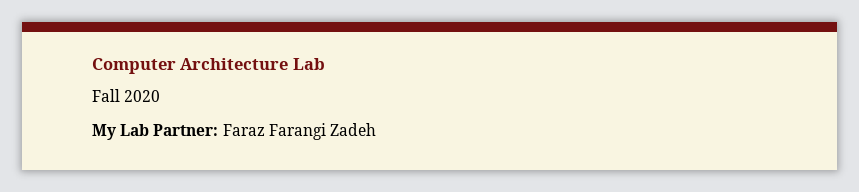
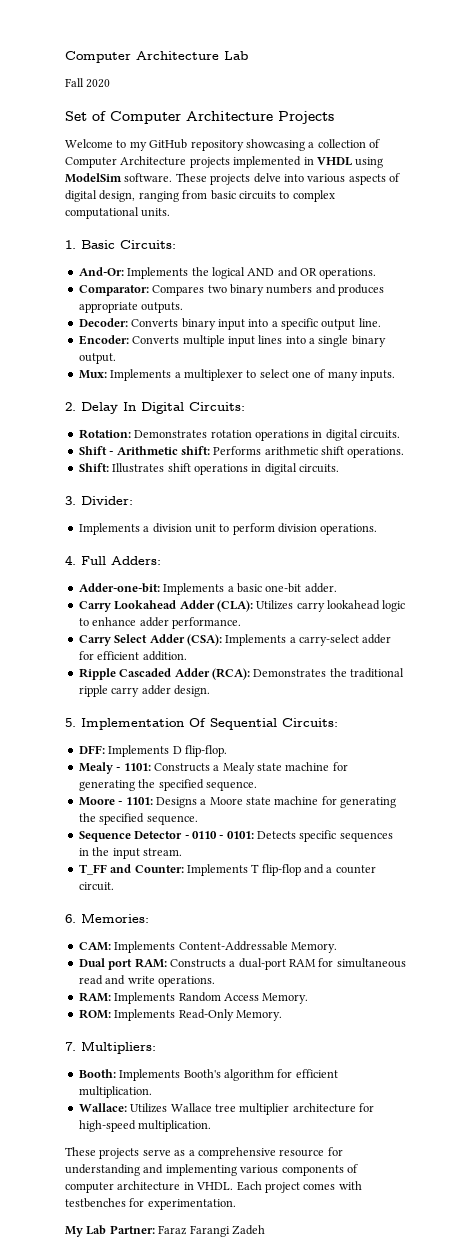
(161, 96) none -> [65,111,334,124] [65,139,380,151] [65,156,384,168] [65,173,400,185] [65,190,335,202] [65,207,171,219] [65,240,176,249] [78,267,377,279] [78,284,384,296] [78,302,184,313] [78,318,381,330] [78,335,386,347] [78,353,116,364] [78,369,396,381] [65,402,245,414] [78,429,400,441] [78,446,405,458] [78,463,339,475] [65,496,133,505] [78,523,378,535] [65,555,161,565] [78,583,337,595] [78,600,406,612] [78,617,241,629] [78,634,392,646] [78,651,187,661] [78,668,404,680] [78,685,210,697] [65,718,338,730] [78,745,227,757] [78,762,348,774] [78,779,257,791] [78,796,397,808] [78,813,198,825] [78,830,393,842] [78,847,182,859] [78,864,376,876] [78,882,114,891] [65,913,149,923] [78,941,337,953] [78,958,406,970] [78,975,215,987] [78,992,309,1004] [78,1009,282,1021] [65,1041,156,1054] [78,1069,338,1081] [78,1086,152,1098] [78,1103,374,1115] [78,1120,212,1132] [65,1147,343,1159] [65,1164,358,1176] [65,1181,362,1193] [65,1198,236,1210] // Set of Computer Architecture Projects // Welcome to my GitHub repository showcasing a collection of Computer Architecture projects implemented in VHDL using ModelSim software. These projects delve into various aspects of digital design, ranging from basic circuits to complex computational units. // 1. Basic Circuits: // And-Or: Implements the logical AND and OR operations. // Comparator: Compares two binary numbers and produces appropriate outputs. // Decoder: Converts binary input into a specific output line. // Encoder: Converts multiple input lines into a single binary output. // Mux: Implements a multiplexer to select one of many inputs. // 2. Delay In Digital Circuits: // Rotation: Demonstrates rotation operations in digital circuits. // Shift - Arithmetic shift: Performs arithmetic shift operations. // Shift: Illustrates shift operations in digital circuits. // 3. Divider: // Implements a division unit to perform division operations. // 4. Full Adders: // Adder-one-bit: Implements a basic one-bit adder. // Carry Lookahead Adder (CLA): Utilizes carry lookahead logic to enhance adder performance. // Carry Select Adder (CSA): Implements a carry-select adder for efficient addition. // Ripple Cascaded Adder (RCA): Demonstrates the traditional ripple carry adder design. // 5. Implementation Of Sequential Circuits: // DFF: Implements D flip-flop. // Mealy - 1101: Constructs a Mealy state machine for generating the specified sequence. // Moore - 1101: Designs a Moore state machine for generating the specified sequence. // Sequence Detector - 0110 - 0101: Detects specific sequences in the input stream. // T_FF and Counter: Implements T flip-flop and a counter circuit. // 6. Memories: // CAM: Implements Content-Addressable Memory. // Dual port RAM: Constructs a dual-port RAM for simultaneous read and write operations. // RAM: Implements Random Access Memory. // ROM: Implements Read-Only Memory. // 7. Multipliers: // Booth: Implements Booth's algorithm for efficient multiplication. // Wallace: Utilizes Wallace tree multiplier architecture for high-speed multiplication. // These projects serve as a comprehensive resource for understanding and implementing various components of computer architecture in VHDL. Each project comes with testbenches for experimentation.

